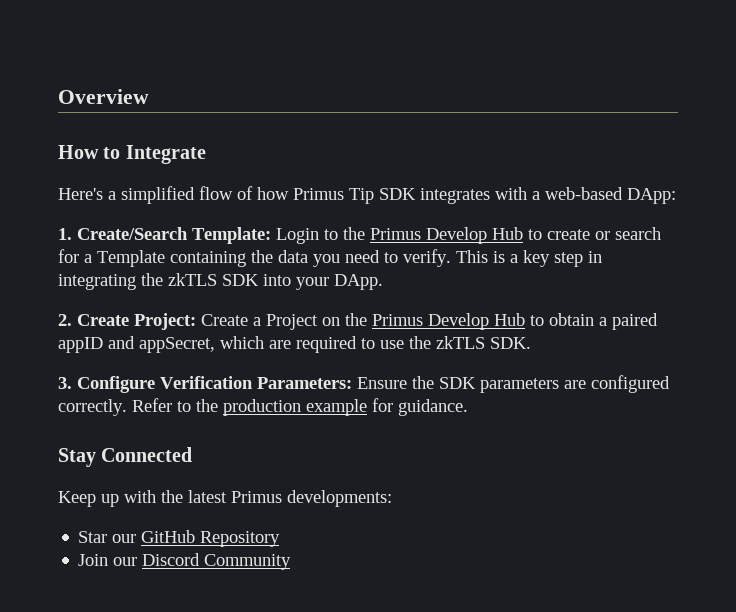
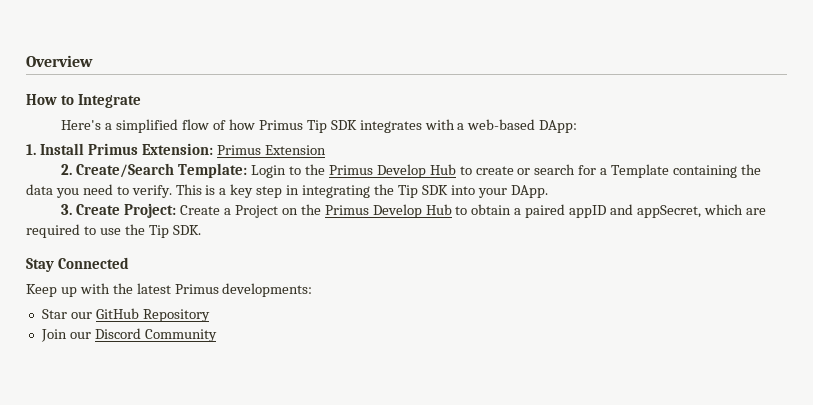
(72, 234) none -> [39,143,326,155] [61,164,73,175] Install Primus Extension: Primus Extension // 2.
[168,273,217,286] zkTLS -> [397,185,418,198] Tip
[58,314,72,326] 2. -> [61,204,73,215] 3.
[436,336,485,349] zkTLS -> [148,225,169,238] Tip
[58,375,670,393] [58,398,468,416] // 3. Configure Verification Parameters: Ensure the SDK parameters are configured correctly. Refer to the production example for guidance. -> (201, 230) none

